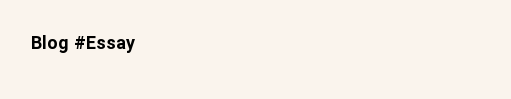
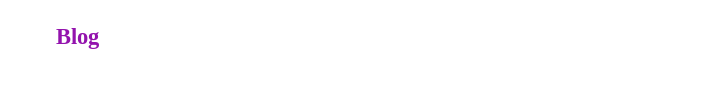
[73,36,135,53] #Essay -> (100, 38) none

